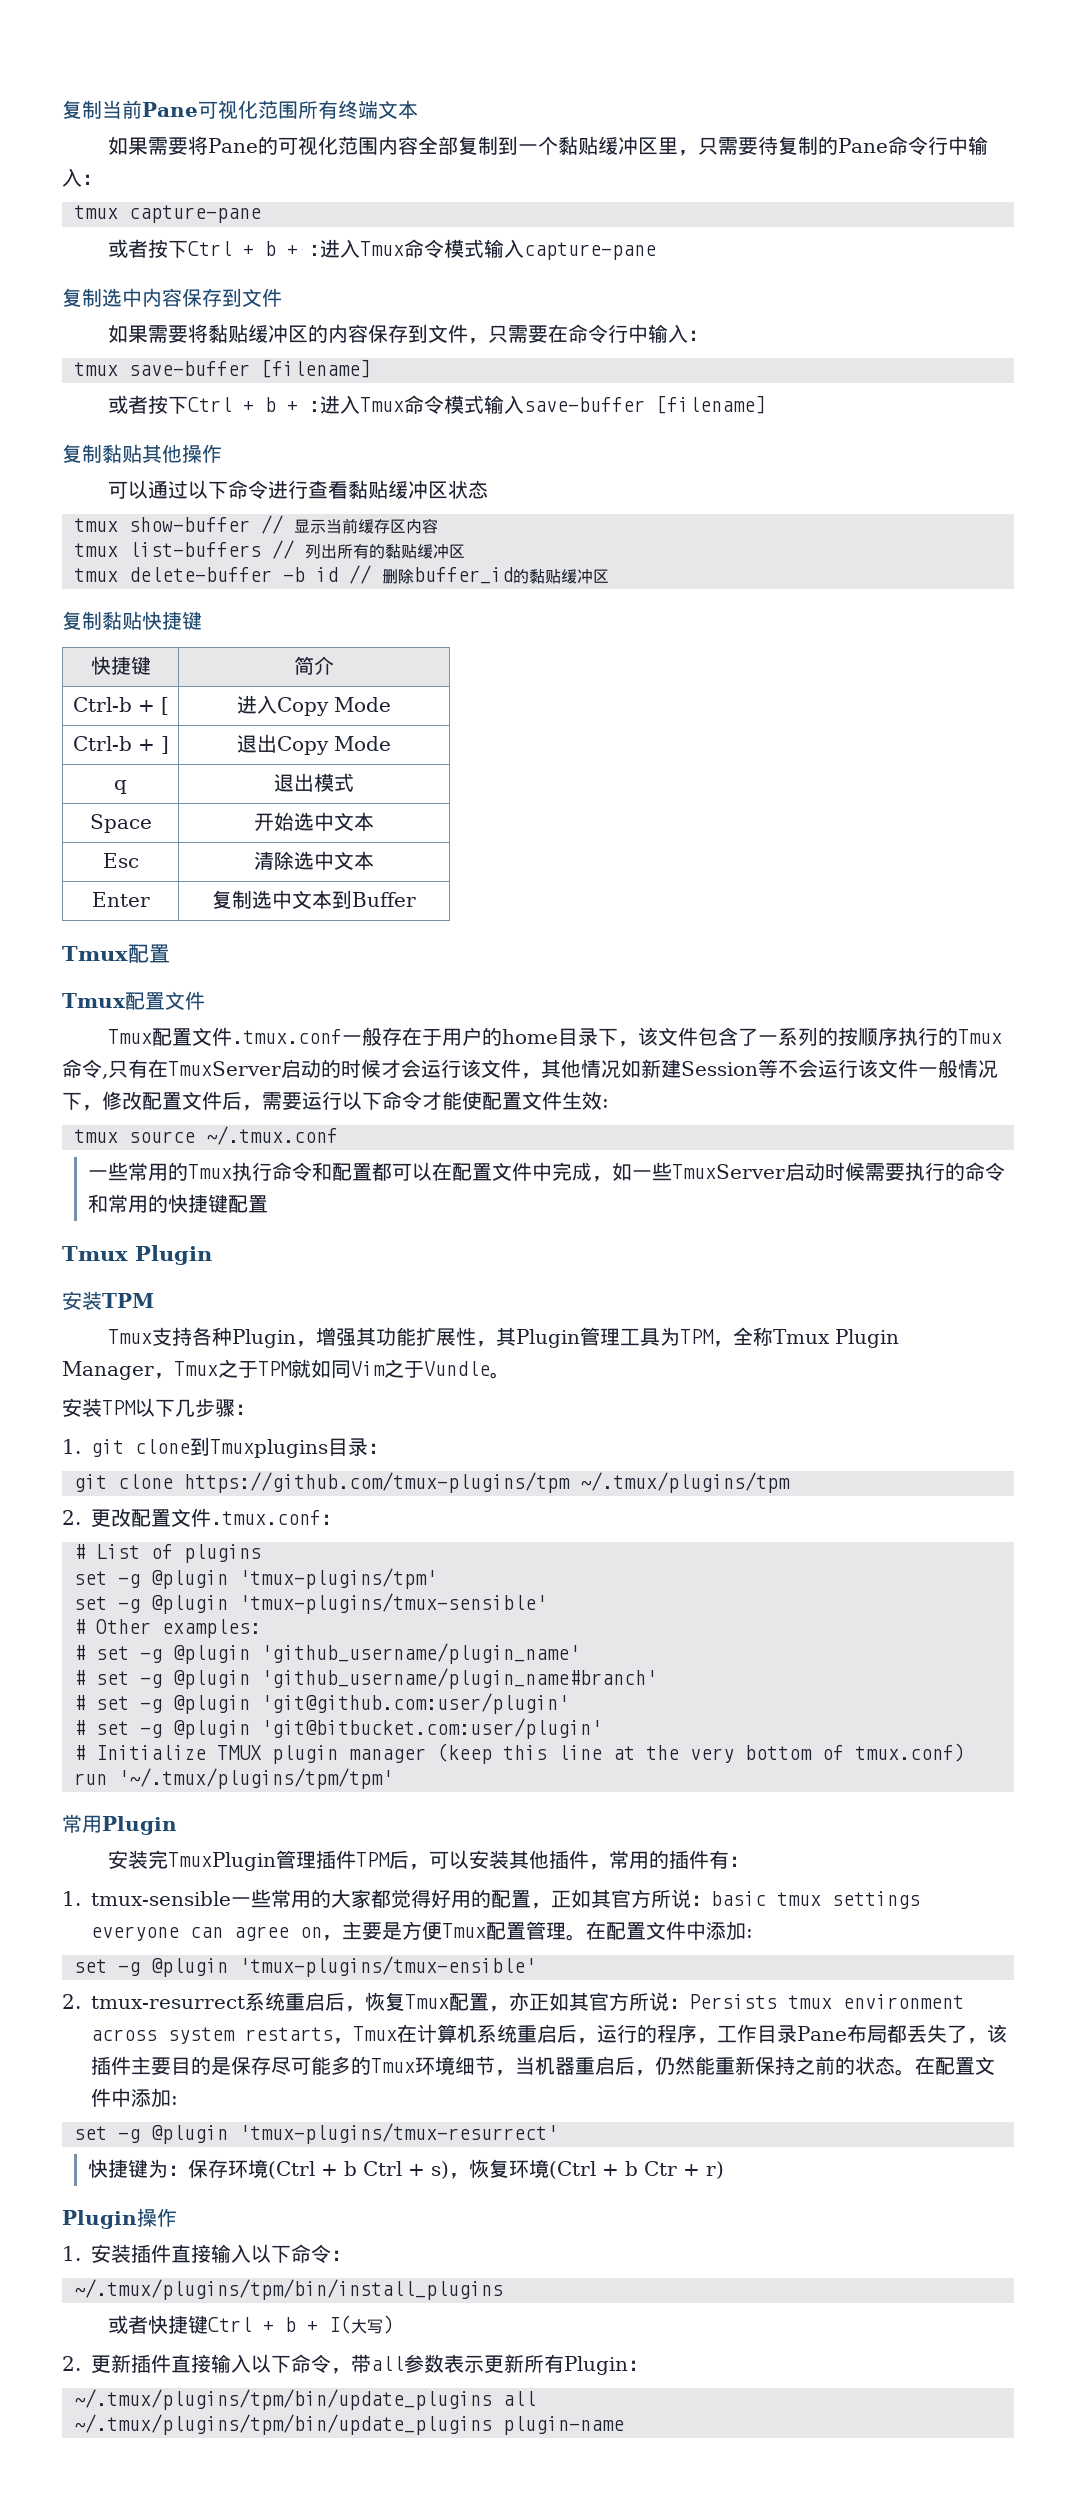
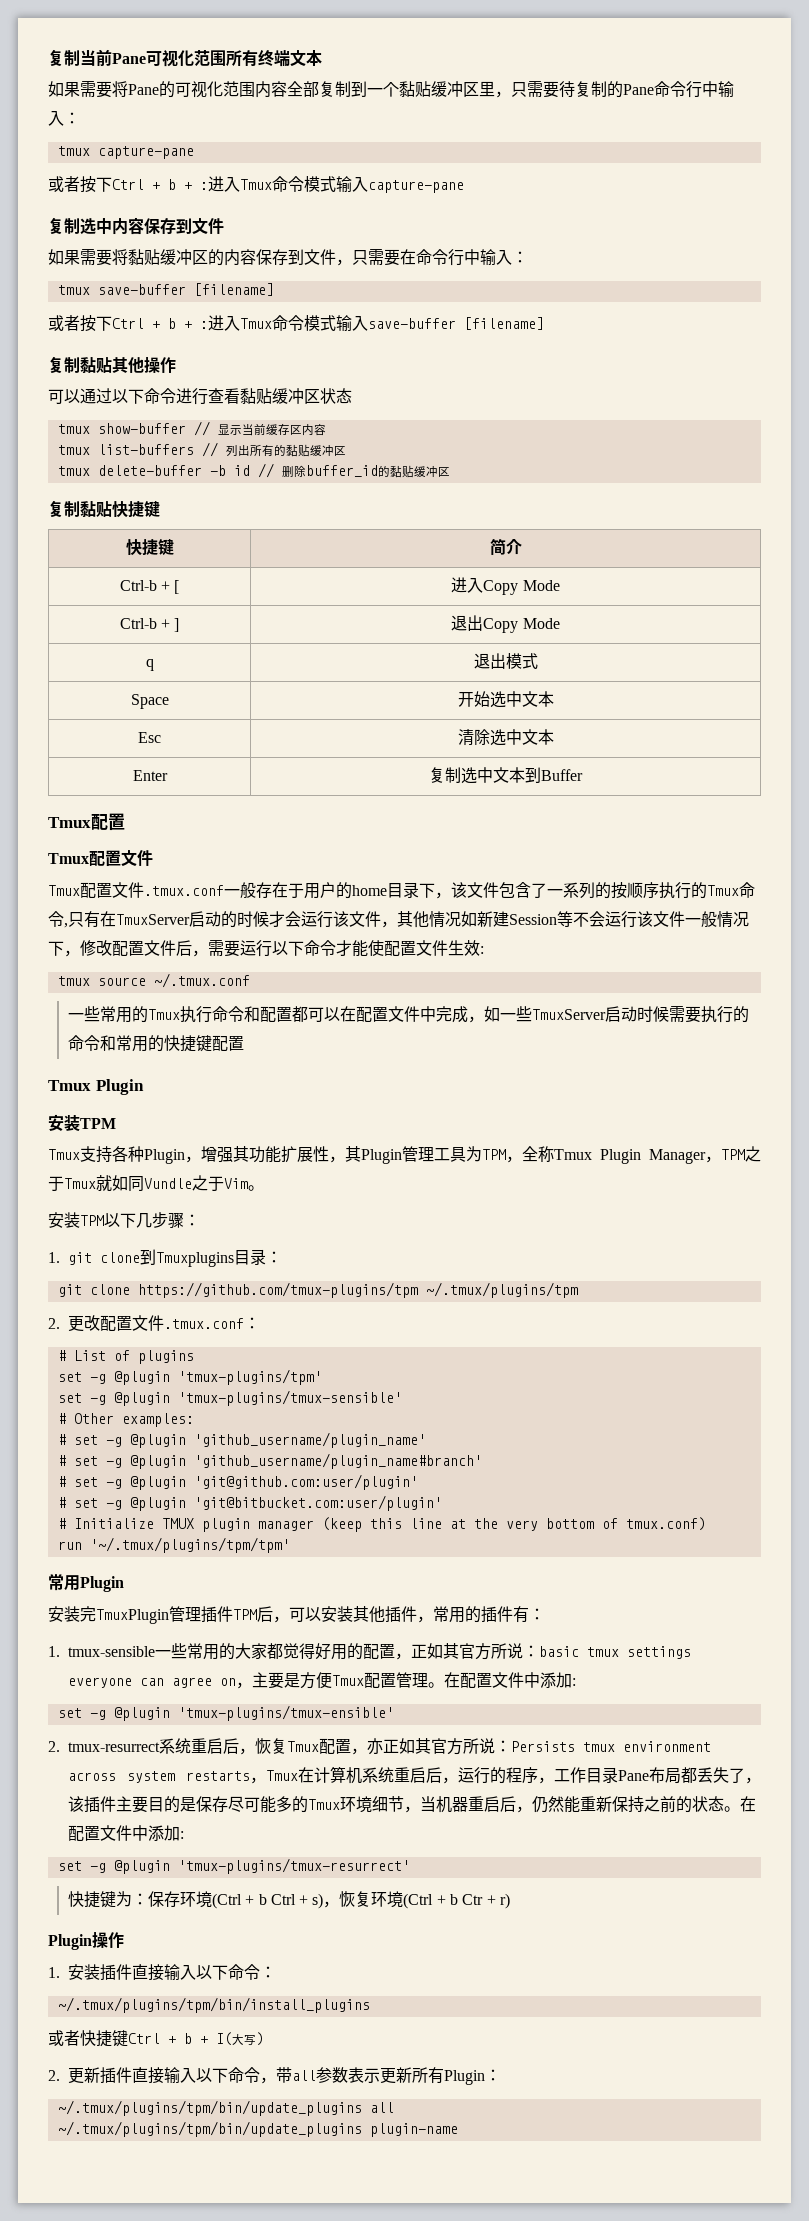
[174,1359,490,1378] Tmux之于TPM就如同Vim之于Vundle -> [721,1146,761,1162] [48,1175,248,1192] TPM之于Tmux就如同Vundle之于Vim

